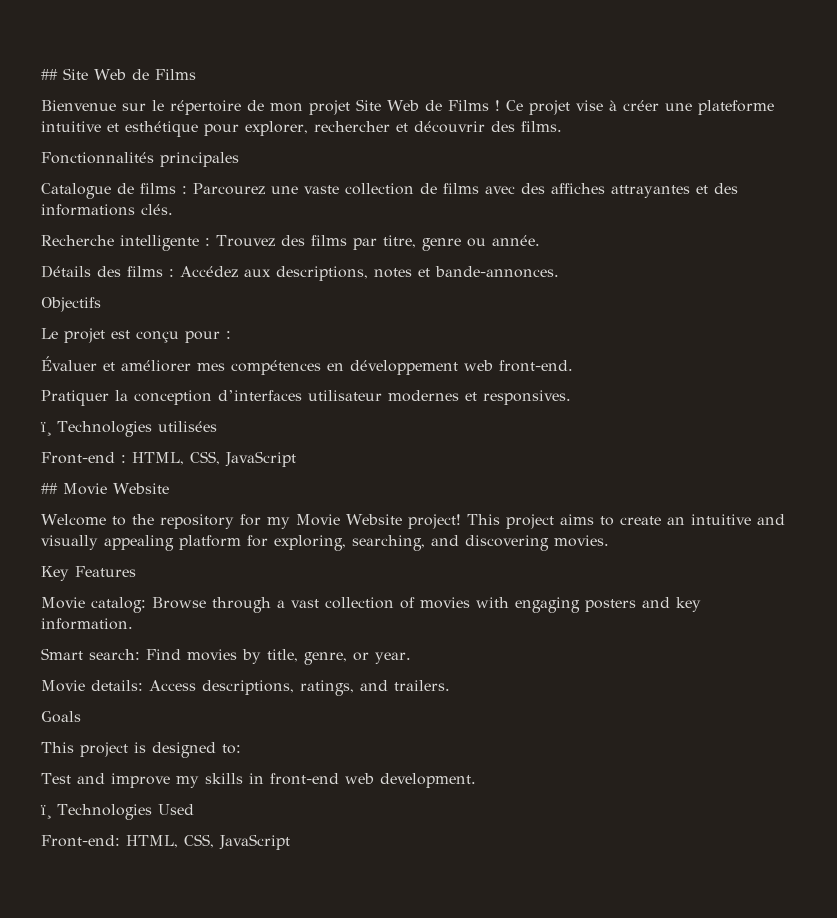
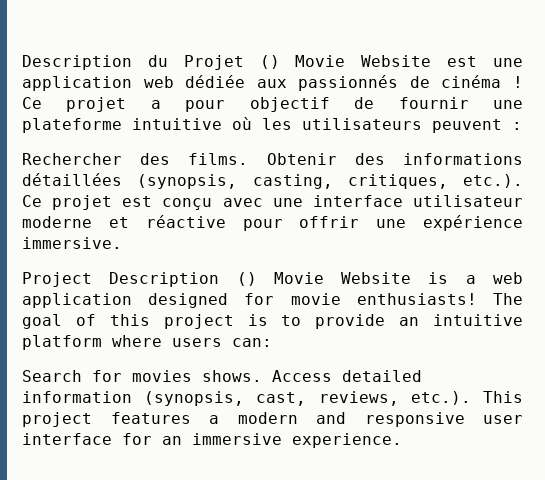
[41,68,196,80] [41,99,774,115] [41,121,562,137] [41,152,239,167] [41,183,738,199] [41,204,173,216] [41,235,540,251] [41,265,559,281] [41,297,101,312] [41,328,231,343] [41,356,573,375] [41,390,571,406] [40,421,217,437] [41,451,296,467] [41,483,169,495] [41,514,785,529] [41,535,609,551] [41,566,136,581] [41,597,701,613] [41,618,133,630] [41,648,411,665] [41,680,450,696] [41,711,81,723] [41,742,241,758] [41,773,476,788] [40,804,194,820] [41,834,290,850] ## Site Web de Films // Bienvenue sur le répertoire de mon projet Site Web de Films ! Ce projet vise à créer une plateforme intuitive et esthétique pour explorer, rechercher et découvrir des films. // Fonctionnalités principales // Catalogue de films : Parcourez une vaste collection de films avec des affiches attrayantes et des informations clés. // Recherche intelligente : Trouvez des films par titre, genre ou année. // Détails des films : Accédez aux descriptions, notes et bande-annonces. // Objectifs // Le projet est conçu pour : // Évaluer et améliorer mes compétences en développement web front-end. // Pratiquer la conception d’interfaces utilisateur modernes et responsives. // ï¸ Technologies utilisées // Front-end : HTML, CSS, JavaScript // ## Movie Website // Welcome to the repository for my Movie Website project! This project aims to create an intuitive and visually appealing platform for exploring, searching, and discovering movies. // Key Features // Movie catalog: Browse through a vast collection of movies with engaging posters and key information. // Smart search: Find movies by title, genre, or year. // Movie details: Access descriptions, ratings, and trailers. // Goals // This project is designed to: // Test and improve my skills in front-end web development. // ï¸ Technologies Used // Front-end: HTML, CSS, JavaScript -> [22,55,523,70] [22,75,523,91] [22,97,523,112] [22,117,522,133] [22,153,523,165] [22,173,523,189] [22,195,523,210] [22,215,523,231] [22,237,122,249] [22,272,523,287] [22,293,523,308] [22,314,523,329] [22,335,272,350] [22,370,422,382] [22,391,523,406] [22,412,523,427] [22,433,402,448] Description du Projet () Movie Website est une application web dédiée aux passionnés de cinéma ! Ce projet a pour objectif de fournir une plateforme intuitive où les utilisateurs peuvent : // Rechercher des films. Obtenir des informations détaillées (synopsis, casting, critiques, etc.). Ce projet est conçu avec une interface utilisateur moderne et réactive pour offrir une expérience immersive. // Project Description () Movie Website is a web application designed for movie enthusiasts! The goal of this project is to provide an intuitive platform where users can: // Search for movies shows. Access detailed information (synopsis, cast, reviews, etc.). This project features a modern and responsive user interface for an immersive experience.

